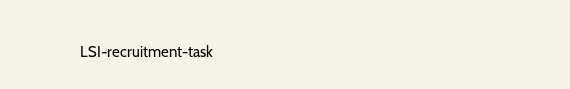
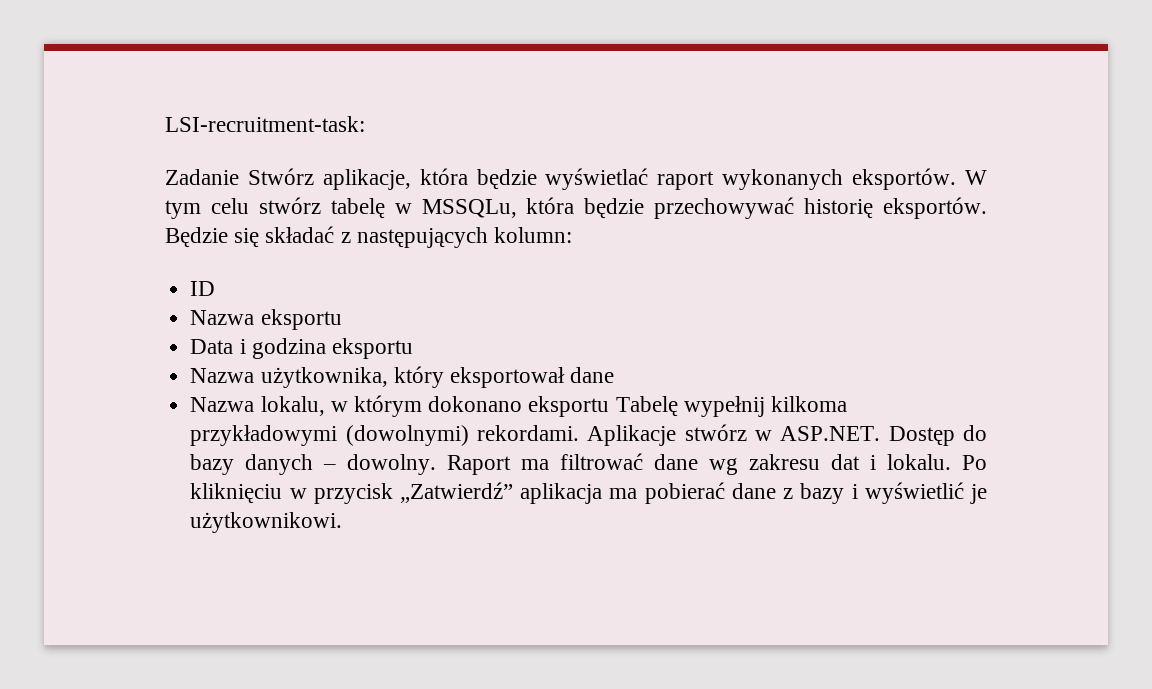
[80,45,213,57] LSI-recruitment-task -> [165,116,365,132] [165,168,987,190] [165,197,987,219] [165,226,573,248] [190,281,216,296] [190,309,342,330] [190,338,413,359] [190,366,615,388] [190,395,847,417] [190,424,987,446] [190,453,987,475] [190,482,988,504] [190,512,343,533] LSI-recruitment-task: // Zadanie Stwórz aplikacje, która będzie wyświetlać raport wykonanych eksportów. W tym celu stwórz tabelę w MSSQLu, która będzie przechowywać historię eksportów. Będzie się składać z następujących kolumn: // ID // Nazwa eksportu // Data i godzina eksportu // Nazwa użytkownika, który eksportował dane // Nazwa lokalu, w którym dokonano eksportu Tabelę wypełnij kilkoma przykładowymi (dowolnymi) rekordami. Aplikacje stwórz w ASP.NET. Dostęp do bazy danych – dowolny. Raport ma filtrować dane wg zakresu dat i lokalu. Po kliknięciu w przycisk „Zatwierdź” aplikacja ma pobierać dane z bazy i wyświetlić je użytkownikowi.

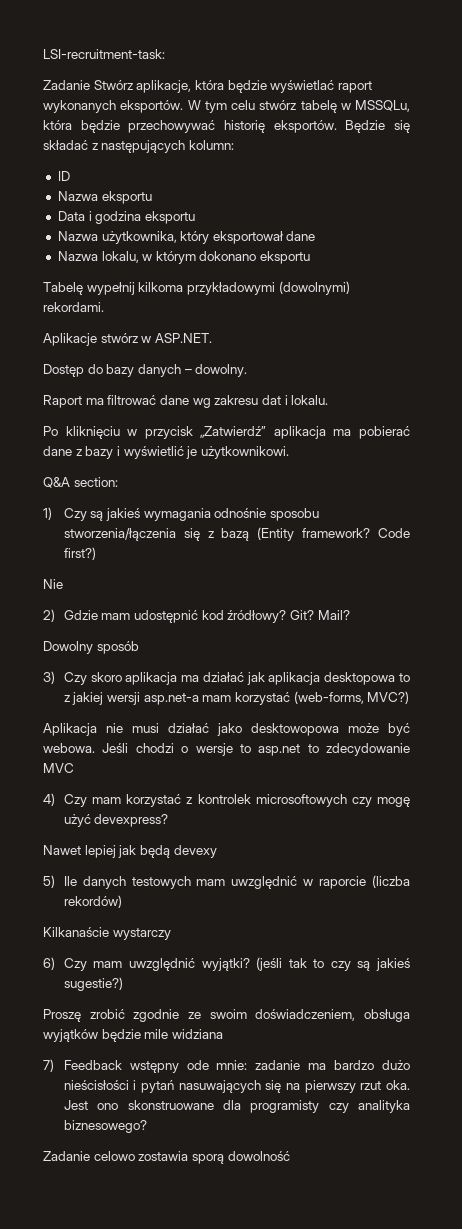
(610, 406) none -> (311, 257) //
(579, 433) none -> (104, 307) //
(881, 433) none -> (212, 338) //
(437, 464) none -> (248, 370) //
(952, 462) none -> (329, 400) //
(343, 522) none -> [43,477,118,488] [43,507,320,521] [63,527,410,541] [63,547,96,560] [43,579,63,589] [43,609,350,623] [43,641,139,654] [43,671,410,685] [63,691,410,705] [43,723,410,736] [43,743,410,756] [43,763,74,773] [43,793,410,807] [63,814,169,827] [43,845,217,858] [43,875,410,889] [63,895,122,908] [43,927,171,940] [43,957,410,971] [63,977,123,991] [43,1009,410,1022] [43,1029,223,1042] [43,1059,410,1073] [63,1080,410,1093] [63,1100,410,1113] [63,1120,147,1133] [43,1151,290,1164] // Q&A section: // 1) Czy są jakieś wymagania odnośnie sposobu stworzenia/łączenia się z bazą (Entity framework? Code first?) // Nie // 2) Gdzie mam udostępnić kod źródłowy? Git? Mail? // Dowolny sposób // 3) Czy skoro aplikacja ma działać jak aplikacja desktopowa to z jakiej wersji asp.net-a mam korzystać (web-forms, MVC?) // Aplikacja nie musi działać jako desktowopowa może być webowa. Jeśli chodzi o wersje to asp.net to zdecydowanie MVC // 4) Czy mam korzystać z kontrolek microsoftowych czy mogę użyć devexpress? // Nawet lepiej jak będą devexy // 5) Ile danych testowych mam uwzględnić w raporcie (liczba rekordów) // Kilkanaście wystarczy // 6) Czy mam uwzględnić wyjątki? (jeśli tak to czy są jakieś sugestie?) // Proszę zrobić zgodnie ze swoim doświadczeniem, obsługa wyjątków będzie mile widziana // 7) Feedback wstępny ode mnie: zadanie ma bardzo dużo nieścisłości i pytań nasuwających się na pierwszy rzut oka. Jest ono skonstruowane dla programisty czy analityka biznesowego? // Zadanie celowo zostawia sporą dowolność

